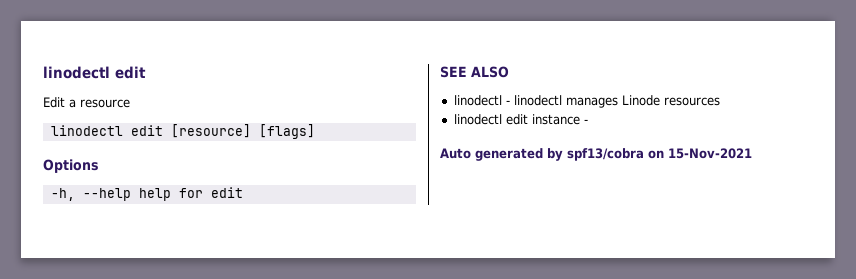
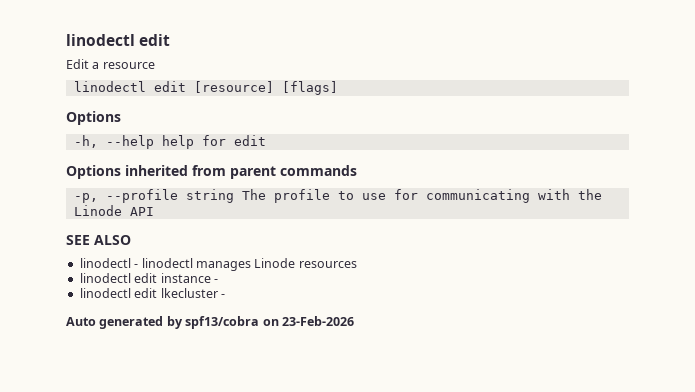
(243, 192) none -> [66,165,357,179] [73,189,602,203] [73,205,154,216] // Options inherited from parent commands // -p, --profile string The profile to use for communicating with the Linode API
(588, 121) none -> [79,288,225,298] // linodectl edit lkecluster -
[668,148,752,159] 15-Nov-2021 -> [281,316,354,326] 23-Feb-2026

